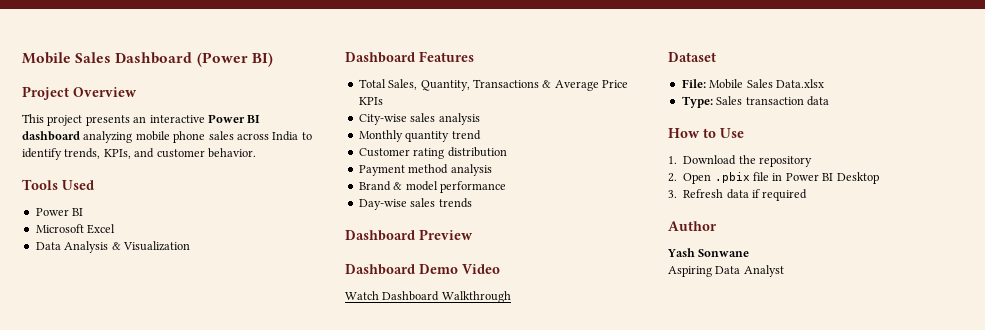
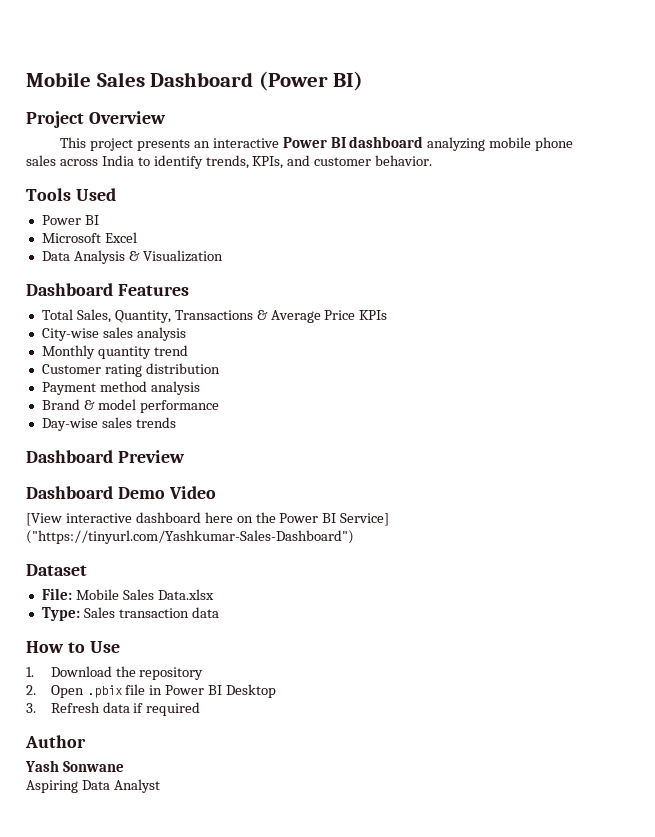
[345,291,511,303] Watch Dashboard Walkthrough -> [26,512,390,526] [26,530,354,544] [View interactive dashboard here on the Power BI Service] ("https://tinyurl.com/Yashkumar-Sales-Dashboard")

